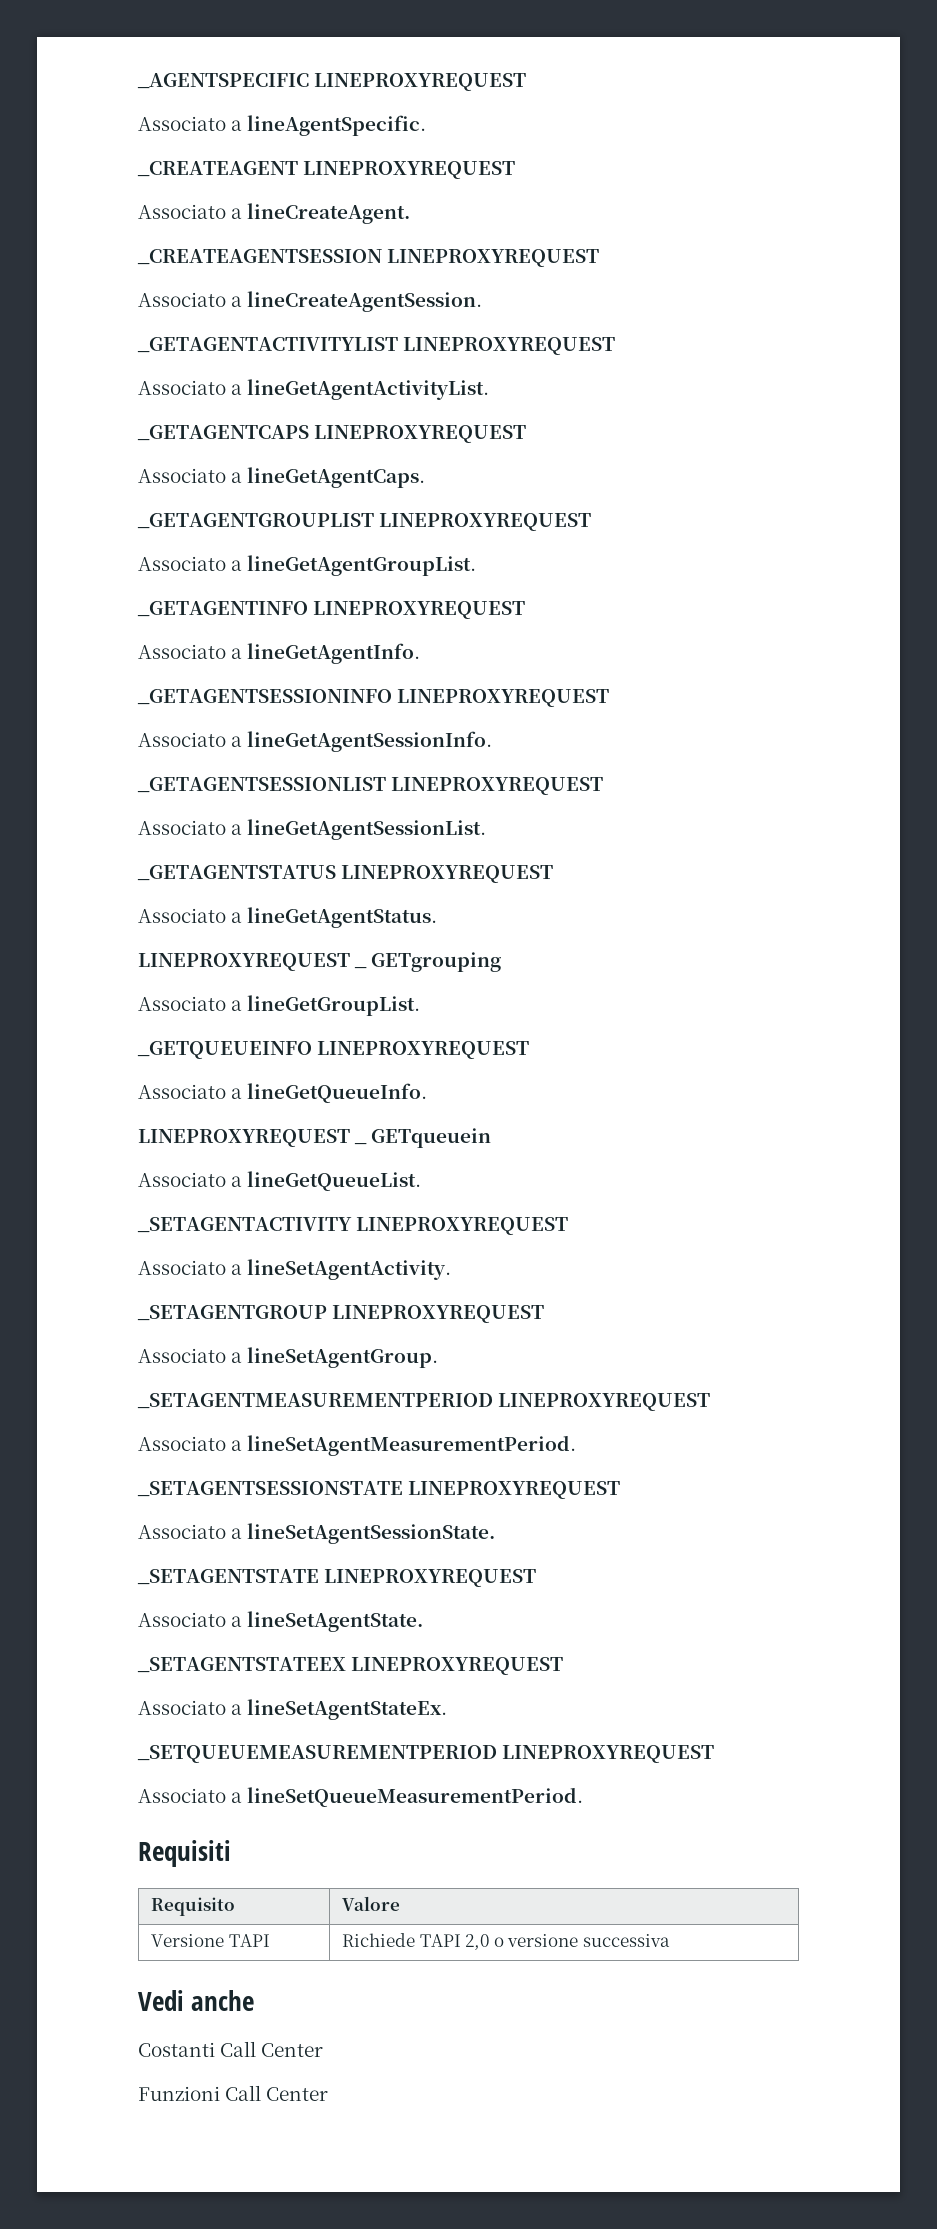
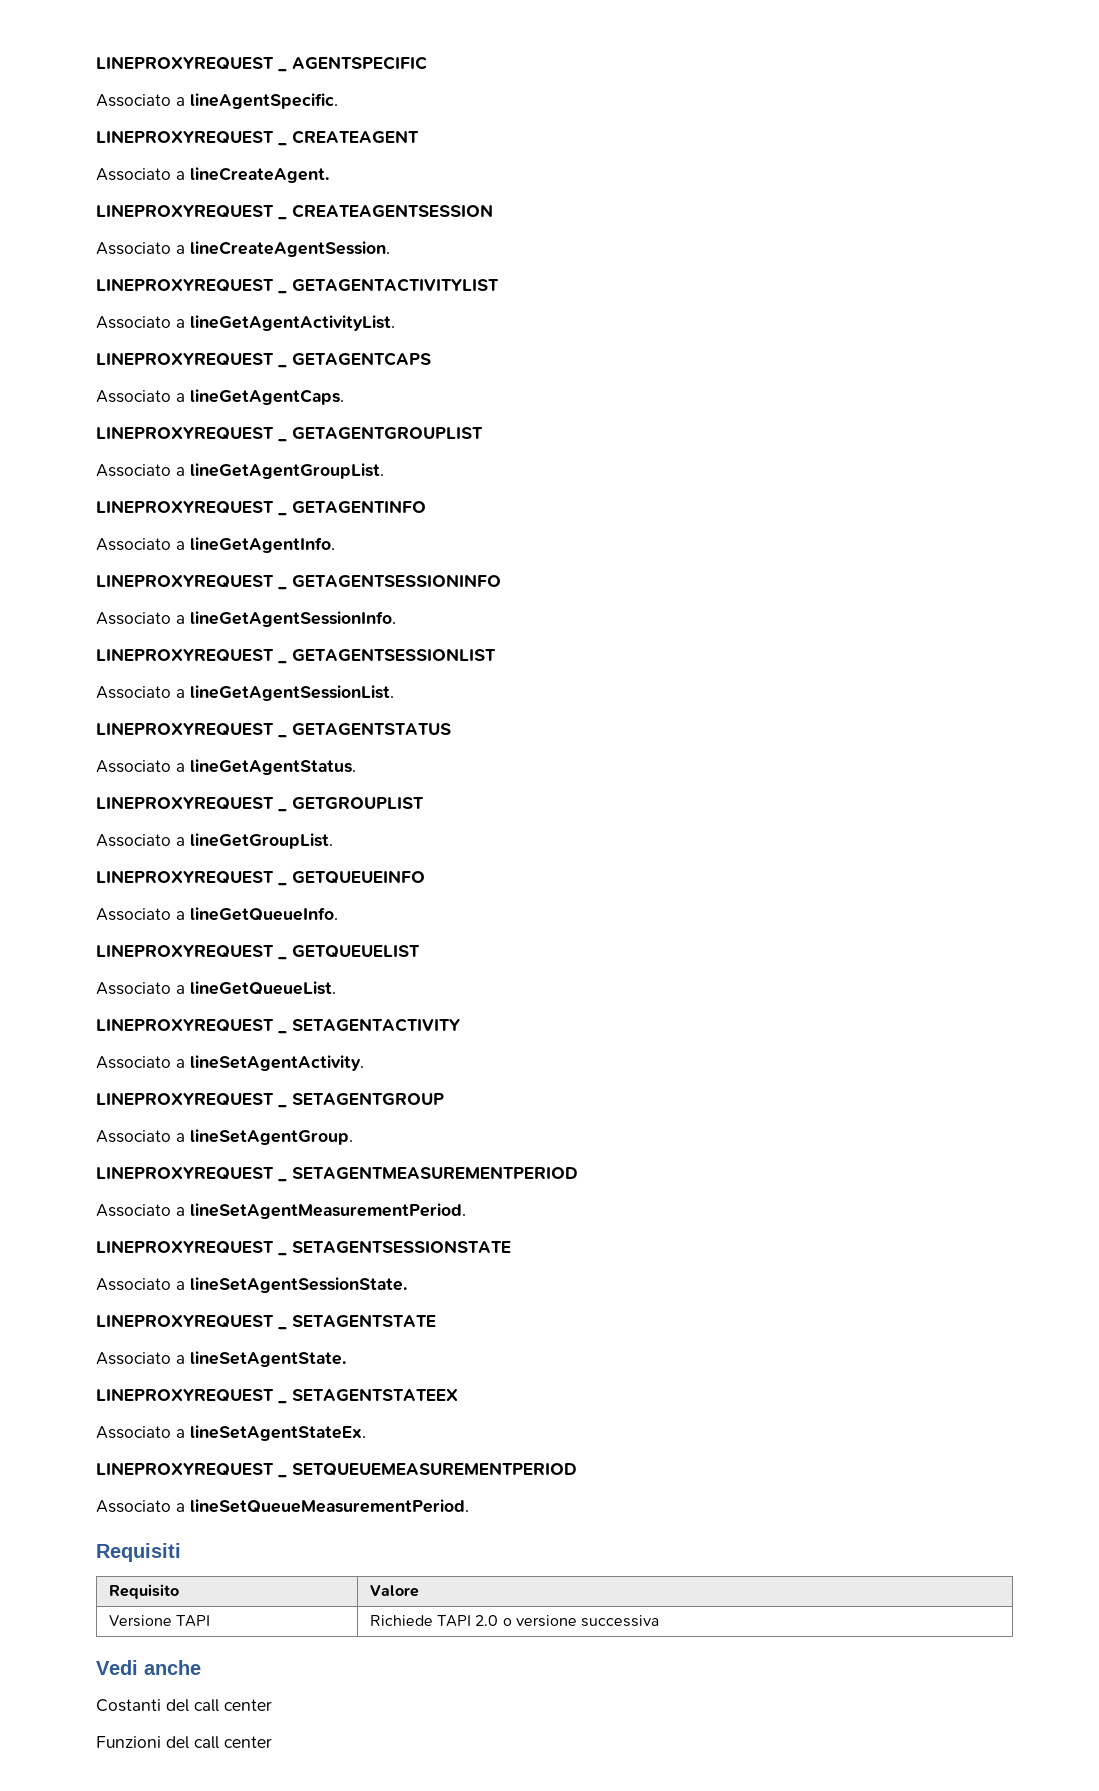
[137,73,527,91] _AGENTSPECIFIC LINEPROXYREQUEST -> [96,56,427,72] LINEPROXYREQUEST _ AGENTSPECIFIC
[137,161,516,179] _CREATEAGENT LINEPROXYREQUEST -> [96,130,419,146] LINEPROXYREQUEST _ CREATEAGENT
[137,249,600,267] _CREATEAGENTSESSION LINEPROXYREQUEST -> [96,204,493,220] LINEPROXYREQUEST _ CREATEAGENTSESSION
[137,337,616,355] _GETAGENTACTIVITYLIST LINEPROXYREQUEST -> [96,278,499,294] LINEPROXYREQUEST _ GETAGENTACTIVITYLIST
[137,425,527,443] _GETAGENTCAPS LINEPROXYREQUEST -> [96,352,431,368] LINEPROXYREQUEST _ GETAGENTCAPS
[137,513,592,531] _GETAGENTGROUPLIST LINEPROXYREQUEST -> [96,426,287,442] [292,426,483,439] LINEPROXYREQUEST _ GETAGENTGROUPLIST
[137,601,526,619] _GETAGENTINFO LINEPROXYREQUEST -> [96,500,287,516] [292,500,426,513] LINEPROXYREQUEST _ GETAGENTINFO
[137,689,610,707] _GETAGENTSESSIONINFO LINEPROXYREQUEST -> [96,574,287,590] [292,574,501,587] LINEPROXYREQUEST _ GETAGENTSESSIONINFO
[137,777,604,795] _GETAGENTSESSIONLIST LINEPROXYREQUEST -> [96,648,287,664] [292,648,496,661] LINEPROXYREQUEST _ GETAGENTSESSIONLIST
[137,865,554,883] _GETAGENTSTATUS LINEPROXYREQUEST -> [96,722,287,738] [292,722,451,735] LINEPROXYREQUEST _ GETAGENTSTATUS
[371,952,502,972] GETgrouping -> [292,797,424,809] GETGROUPLIST
[137,1041,530,1059] _GETQUEUEINFO LINEPROXYREQUEST -> [96,870,425,886] LINEPROXYREQUEST _ GETQUEUEINFO
[371,1128,492,1148] GETqueuein -> [292,945,420,958] GETQUEUELIST
[137,1217,569,1235] _SETAGENTACTIVITY LINEPROXYREQUEST -> [96,1018,460,1034] LINEPROXYREQUEST _ SETAGENTACTIVITY
[137,1305,545,1323] _SETAGENTGROUP LINEPROXYREQUEST -> [96,1092,287,1108] [292,1092,444,1105] LINEPROXYREQUEST _ SETAGENTGROUP
[137,1393,711,1411] _SETAGENTMEASUREMENTPERIOD LINEPROXYREQUEST -> [96,1166,287,1182] [292,1166,578,1179] LINEPROXYREQUEST _ SETAGENTMEASUREMENTPERIOD
[137,1481,621,1499] _SETAGENTSESSIONSTATE LINEPROXYREQUEST -> [96,1240,287,1256] [292,1240,511,1253] LINEPROXYREQUEST _ SETAGENTSESSIONSTATE
[137,1569,537,1587] _SETAGENTSTATE LINEPROXYREQUEST -> [96,1314,287,1330] [292,1314,436,1327] LINEPROXYREQUEST _ SETAGENTSTATE
[137,1657,564,1675] _SETAGENTSTATEEX LINEPROXYREQUEST -> [96,1388,287,1404] [292,1388,458,1401] LINEPROXYREQUEST _ SETAGENTSTATEEX
[137,1745,715,1763] _SETQUEUEMEASUREMENTPERIOD LINEPROXYREQUEST -> [96,1462,577,1478] LINEPROXYREQUEST _ SETQUEUEMEASUREMENTPERIOD
[465,1934,490,1950] 2,0 -> [475,1615,499,1626] 2.0
[220,2041,324,2057] [138,2085,329,2101] Call Center // Funzioni Call Center -> [166,1699,272,1712] [96,1736,272,1749] del call center // Funzioni del call center

